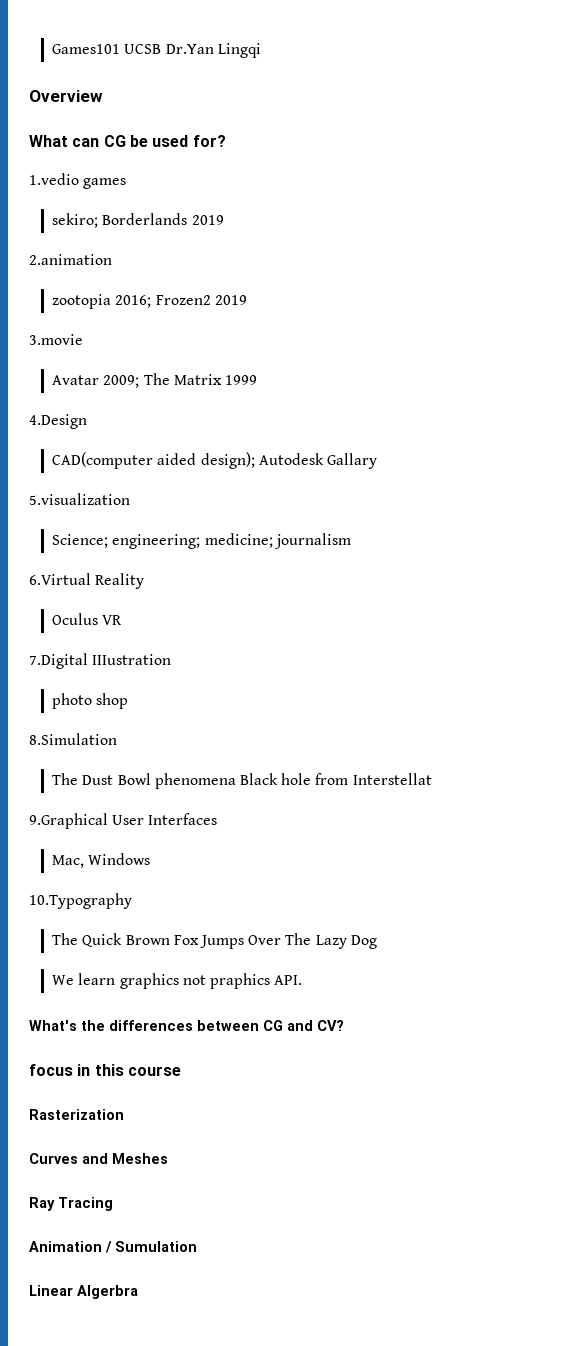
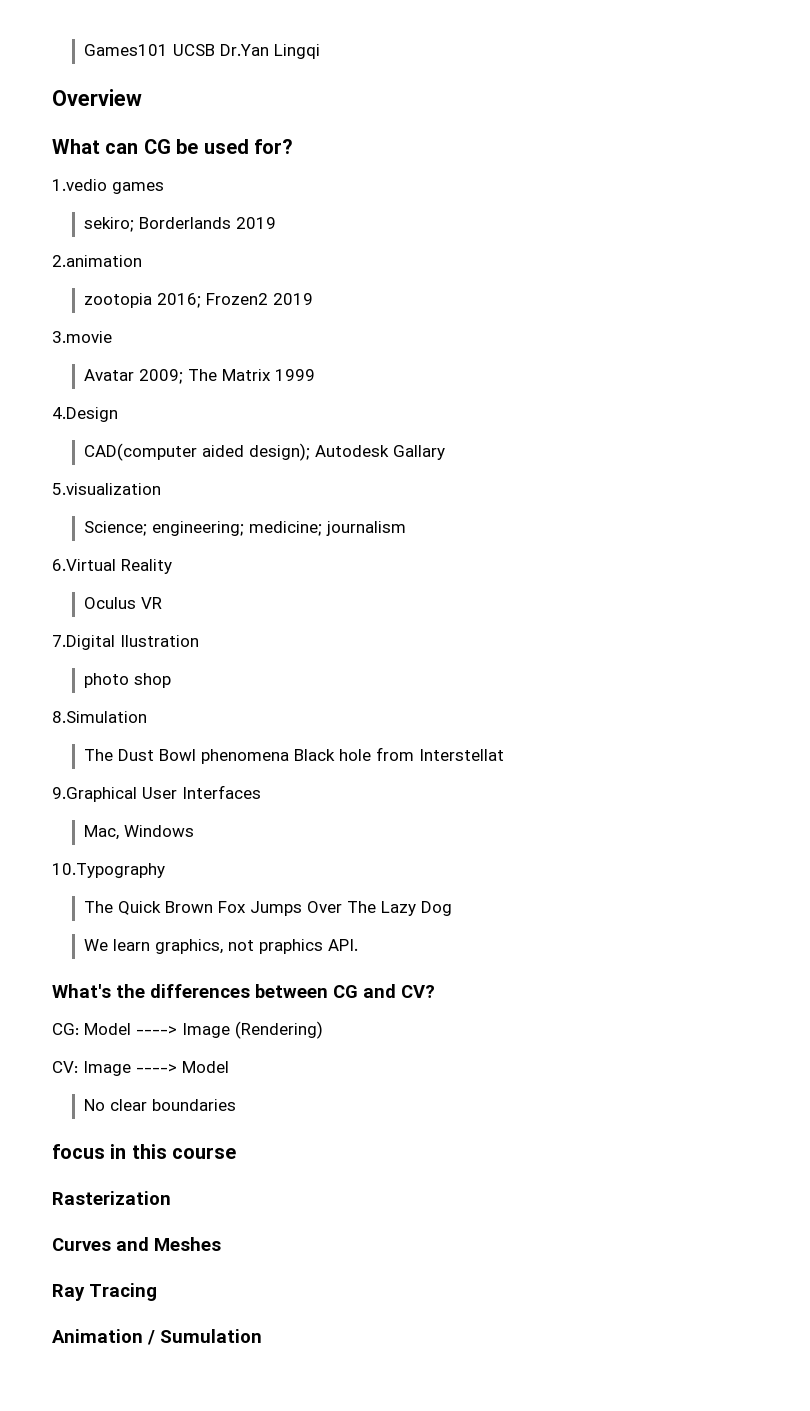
[92,654,172,665] IIIustration -> [120,635,199,647] Ilustration
[119,973,179,989] graphics -> [155,939,224,954] graphics,
(344, 1025) none -> [52,1021,323,1039] [52,1061,229,1076] [84,1099,237,1111] // CG: Model ----> Image (Rendering) // CV: Image ----> Model // No clear boundaries
[29,1285,138,1299] // Linear Algerbra -> (262, 1336) none

